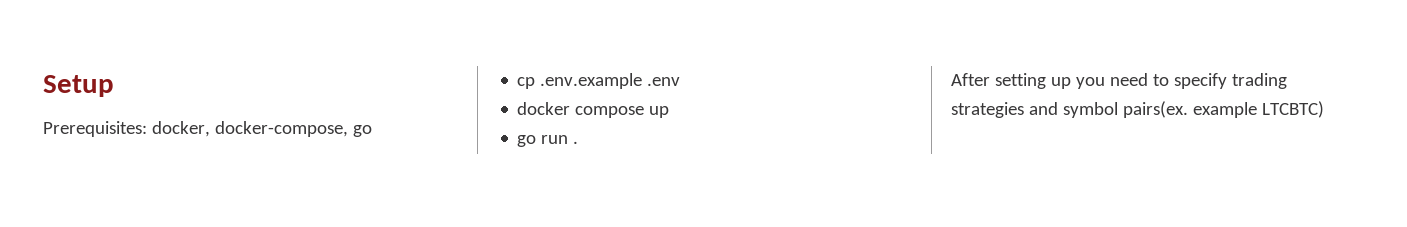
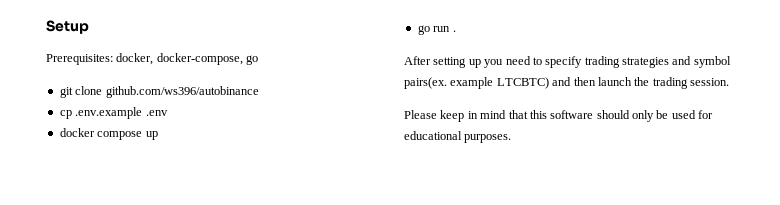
(372, 131) none -> [59,86,259,98] // git clone github.com/ws396/autobinance
(1324, 109) none -> [552,77,729,89] [404,110,714,122] [404,131,512,143] and then launch the trading session. // Please keep in mind that this software should only be used for educational purposes.

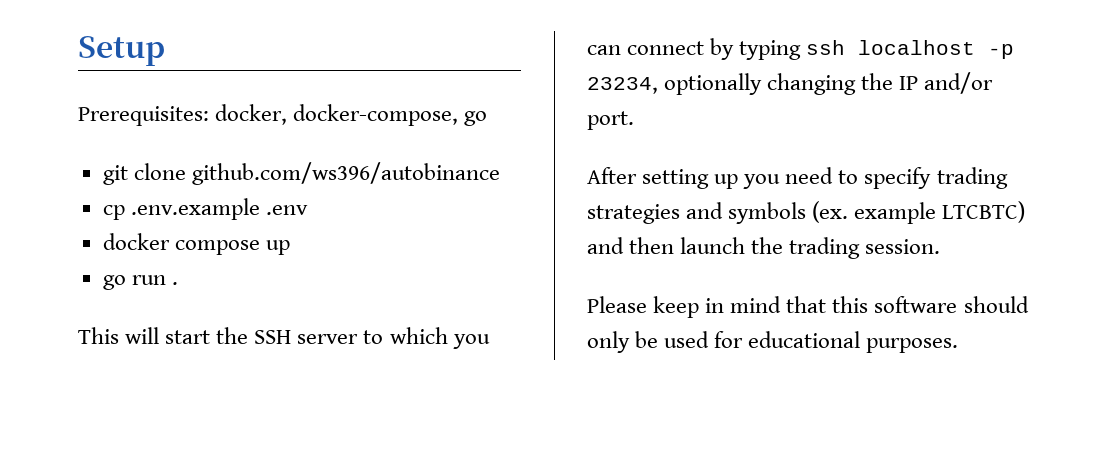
(456, 31) none -> [78,327,490,349] [587,38,1015,60] [587,72,994,95] [587,111,634,130] // This will start the SSH server to which you can connect by typing ssh localhost -p 23234, optionally changing the IP and/or port.
[693,56,731,68] [404,77,447,89] symbol pairs(ex. -> [728,201,849,224] symbols (ex.

